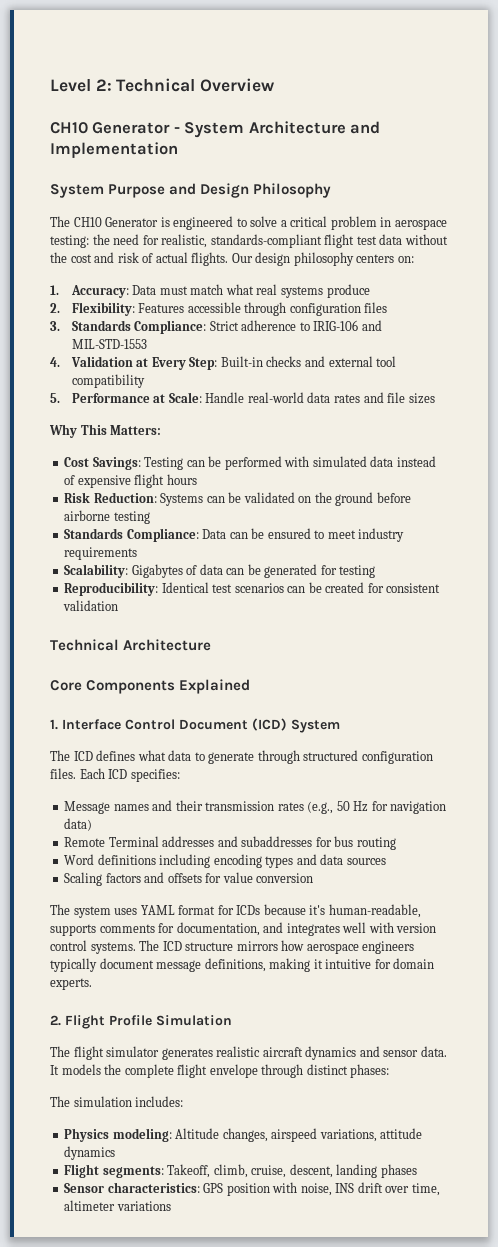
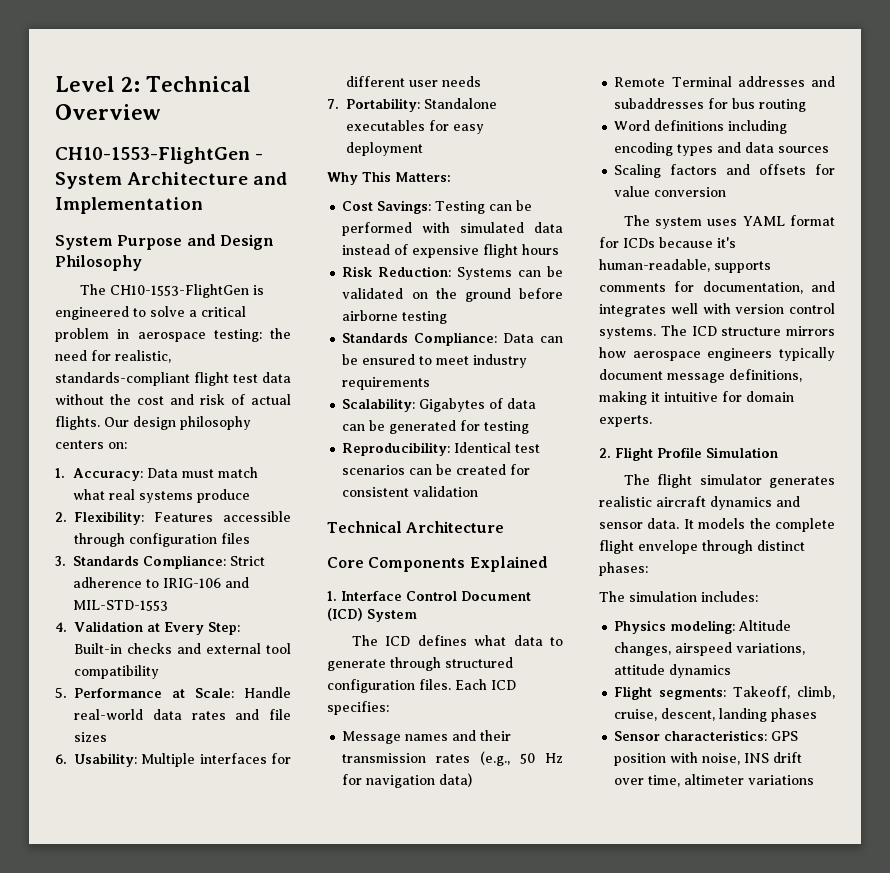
[50,122,171,134] CH10 Generator -> [55,147,250,164] CH10-1553-FlightGen
[73,217,159,227] CH10 Generator -> [109,284,249,298] CH10-1553-FlightGen
(435, 398) none -> [55,753,291,767] [346,76,481,87] [327,98,497,112] [346,120,484,134] [346,142,423,156] // 6. Usability: Multiple interfaces for different user needs // 7. Portability: Standalone executables for easy deployment

